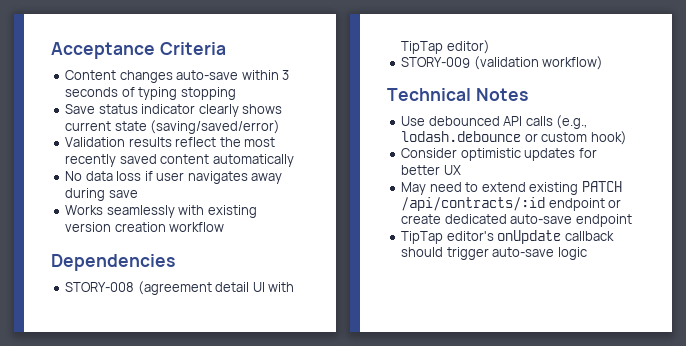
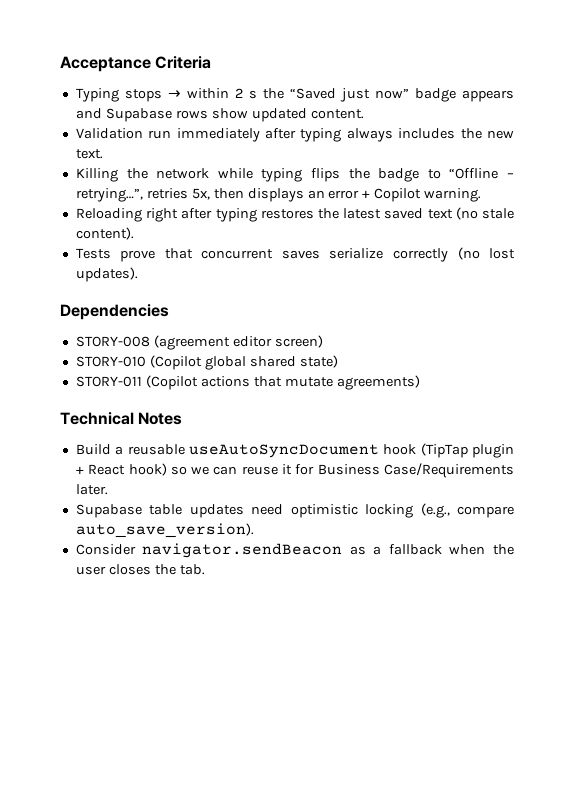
[65,70,290,83] [65,87,236,100] [65,104,283,117] [65,120,281,134] [65,137,276,147] [65,154,294,167] [65,171,283,184] [65,188,138,201] [65,205,257,218] [65,222,225,232] [51,254,175,271] [65,281,295,295] [401,40,490,54] [401,56,604,70] [387,88,528,101] [401,115,588,129] [401,131,627,145] [401,148,597,161] [401,165,461,175] [401,181,622,195] [401,197,622,211] [401,214,632,227] [401,230,614,244] [401,247,587,260] Content changes auto-save within 3 seconds of typing stopping // Save status indicator clearly shows current state (saving/saved/error) // Validation results reflect the most recently saved content automatically // No data loss if user navigates away during save // Works seamlessly with existing version creation workflow // Dependencies // STORY-008 (agreement detail UI with TipTap editor) // STORY-009 (validation workflow) // Technical Notes // Use debounced API calls (e.g., lodash.debounce or custom hook) // Consider optimistic updates for better UX // May need to extend existing PATCH /api/contracts/:id endpoint or create dedicated auto-save endpoint // TipTap editor's onUpdate callback should trigger auto-save logic -> [75,88,514,102] [75,108,364,122] [75,128,515,142] [75,149,103,159] [75,168,515,182] [75,188,482,202] [75,207,514,222] [75,227,134,240] [75,247,516,262] [75,267,138,282] [60,304,169,320] [75,335,323,350] [75,355,338,370] [75,375,420,390] [60,412,183,425] [75,443,514,458] [75,463,514,478] [75,484,108,495] [75,503,515,518] [75,523,254,538] [75,543,514,558] [75,564,205,575] Typing stops → within 2 s the “Saved just now” badge appears and Supabase rows show updated content. // Validation run immediately after typing always includes the new text. // Killing the network while typing flips the badge to “Offline – retrying…”, retries 5x, then displays an error + Copilot warning. // Reloading right after typing restores the latest saved text (no stale content). // Tests prove that concurrent saves serialize correctly (no lost updates). // Dependencies // STORY-008 (agreement editor screen) // STORY-010 (Copilot global shared state) // STORY-011 (Copilot actions that mutate agreements) // Technical Notes // Build a reusable useAutoSyncDocument hook (TipTap plugin + React hook) so we can reuse it for Business Case/Requirements later. // Supabase table updates need optimistic locking (e.g., compare auto_save_version). // Consider navigator.sendBeacon as a fallback when the user closes the tab.

